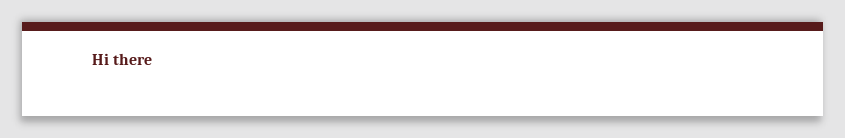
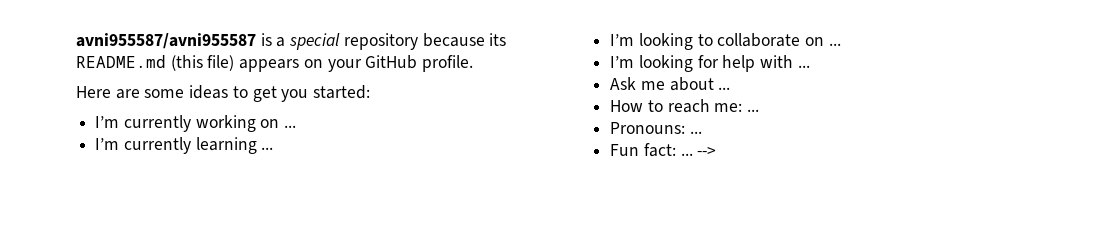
[92,53,153,65] Hi there -> [76,33,507,50] [76,55,474,72] [76,85,371,102] [95,115,297,132] [95,137,274,154] [610,33,841,50] [610,55,810,72] [610,77,731,91] [610,99,760,113] [610,122,702,134] [610,143,717,157] avni955587/avni955587 is a special repository because its README.md (this file) appears on your GitHub profile. // Here are some ideas to get you started: // I’m currently working on ... // I’m currently learning ... // I’m looking to collaborate on ... // I’m looking for help with ... // Ask me about ... // How to reach me: ... // Pronouns: ... // Fun fact: ... -->

